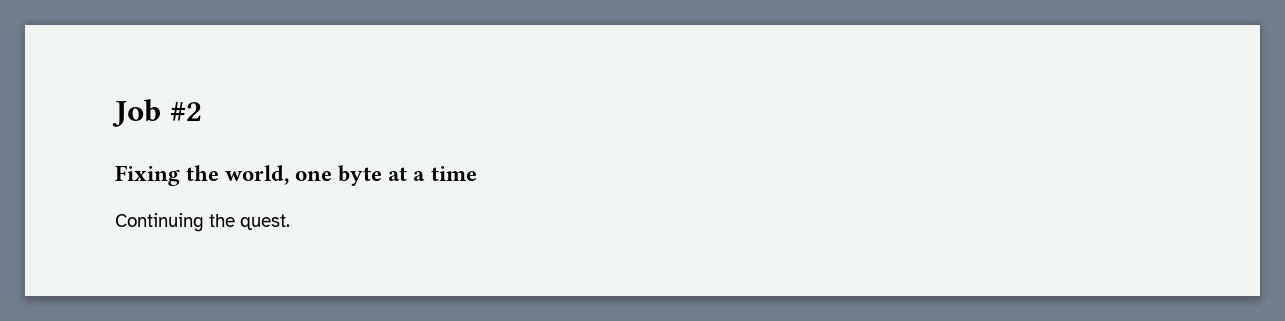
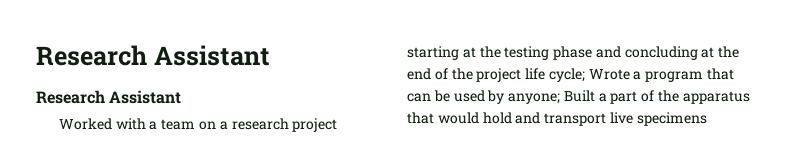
[112,99,202,127] [115,165,477,186] [115,213,291,232] Job #2 // Fixing the world, one byte at a time // Continuing the quest. -> [36,45,270,66] [36,90,182,104] [58,118,338,132] [407,46,740,60] [407,68,735,82] [407,90,750,104] [407,112,707,126] Research Assistant // Research Assistant // Worked with a team on a research project starting at the testing phase and concluding at the end of the project life cycle; Wrote a program that can be used by anyone; Built a part of the apparatus that would hold and transport live specimens

